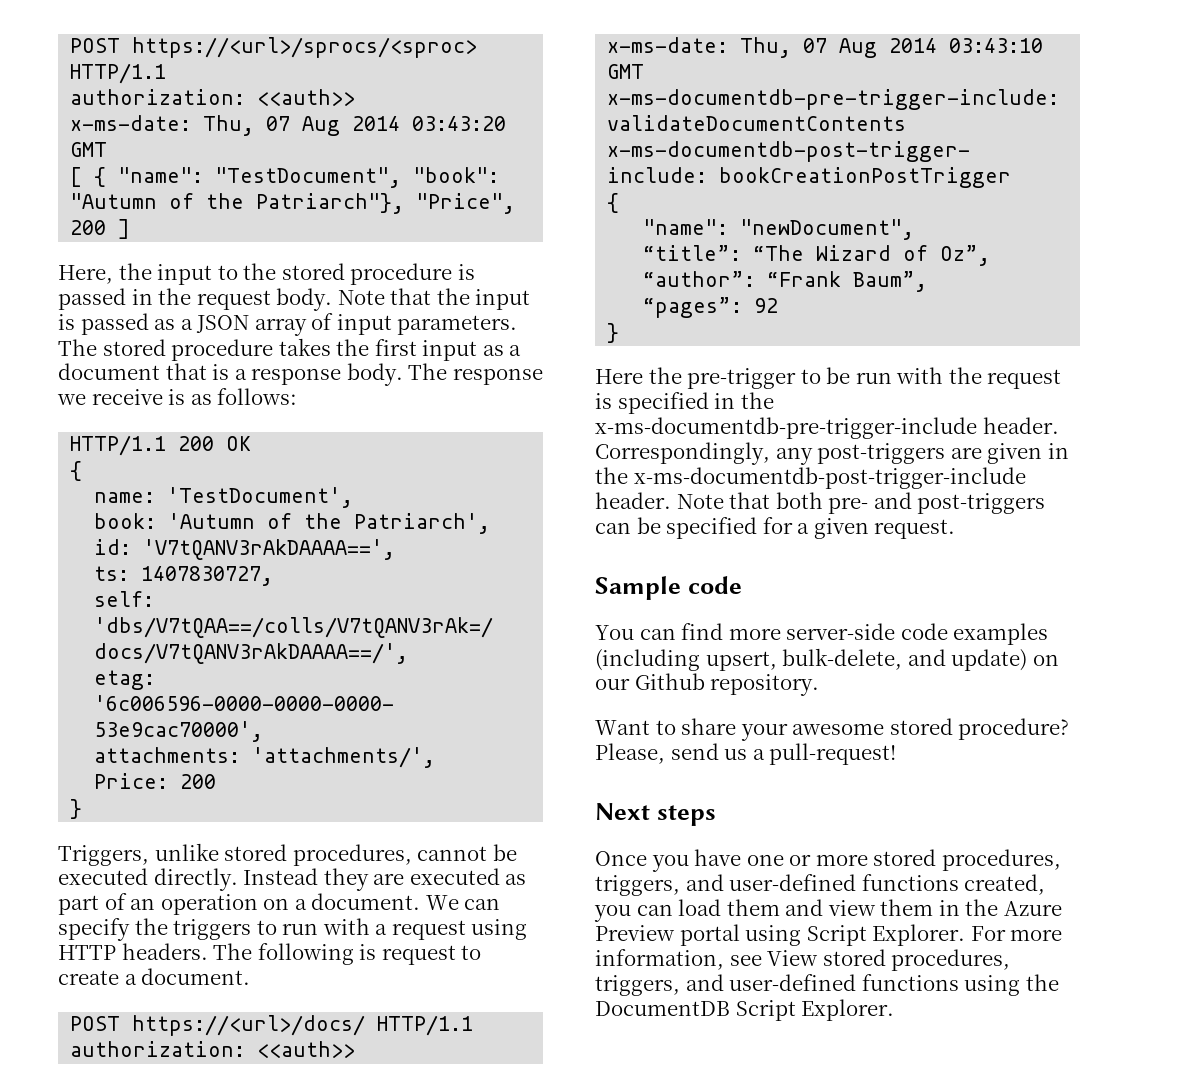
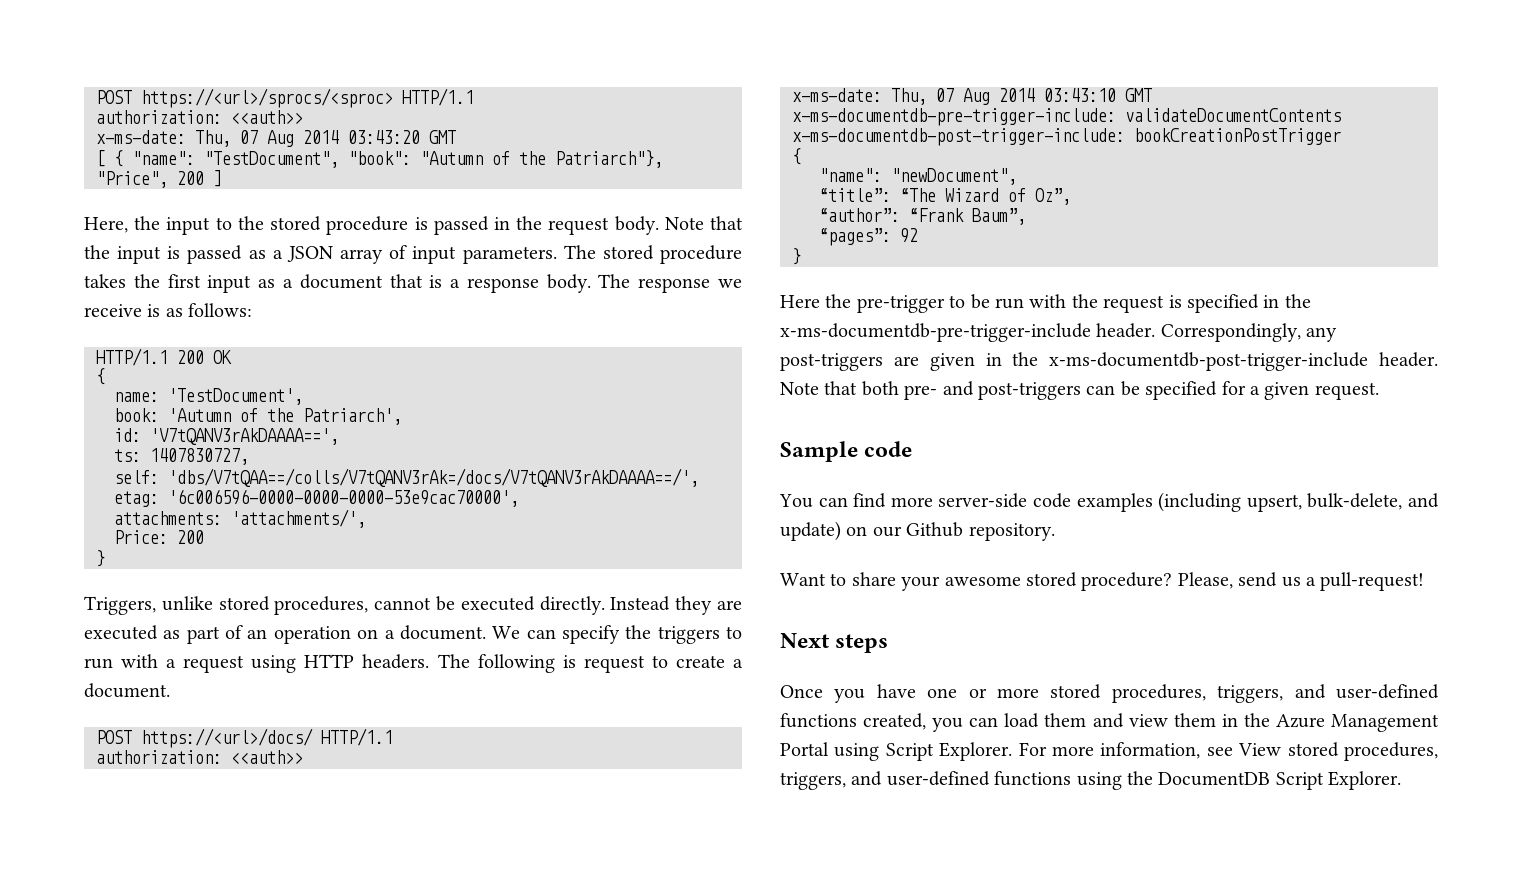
[595,924,740,946] Preview portal -> [1331,714,1439,732] [780,742,829,756] Management Portal

